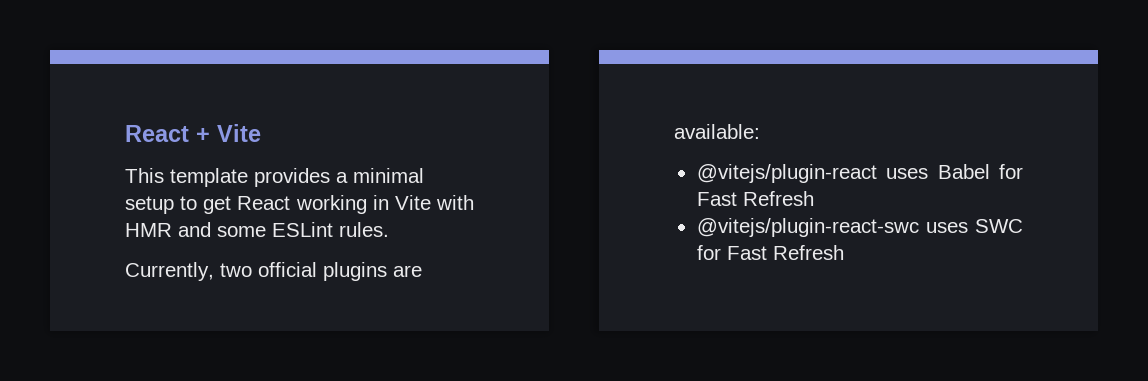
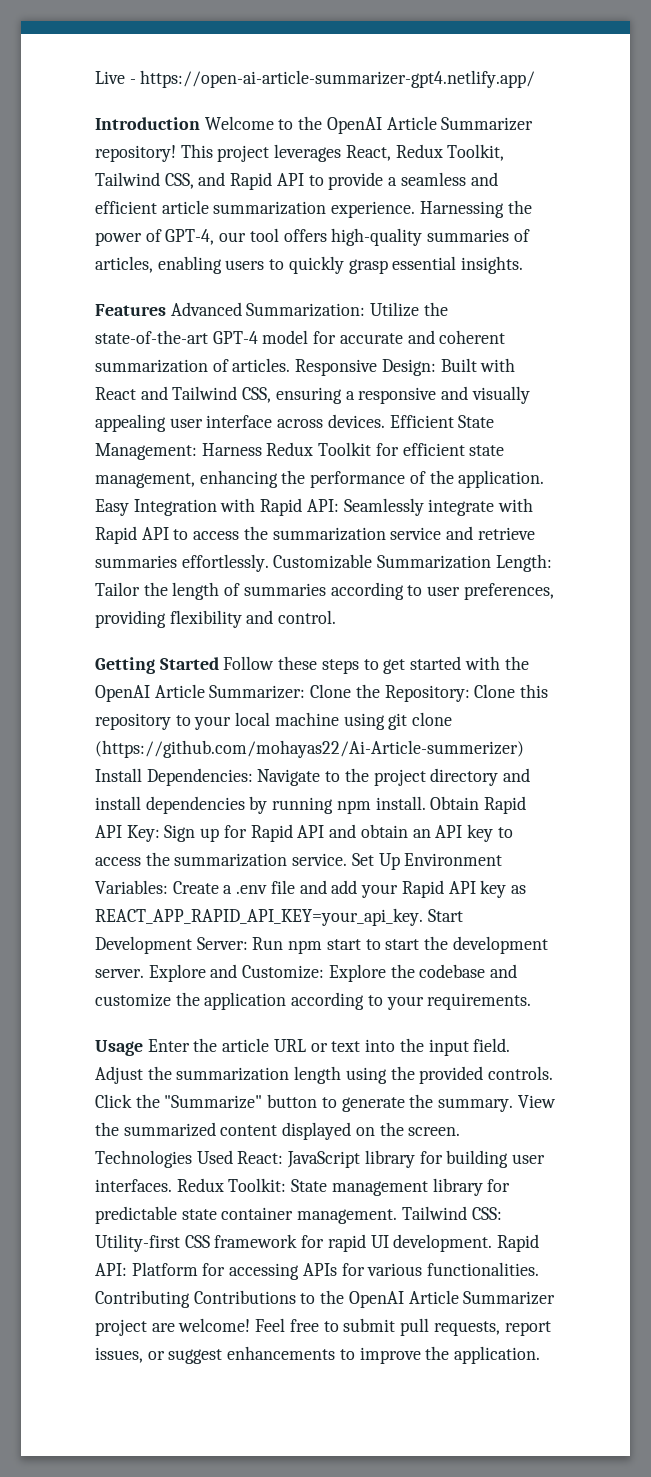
[125,124,261,142] [125,168,424,187] [125,195,474,214] [125,222,389,237] [125,262,422,281] [674,124,760,139] [696,164,1023,183] [696,191,814,206] [696,218,1023,237] [696,245,844,260] React + Vite // This template provides a minimal setup to get React working in Vite with HMR and some ESLint rules. // Currently, two official plugins are available: // @vitejs/plugin-react uses Babel for Fast Refresh // @vitejs/plugin-react-swc uses SWC for Fast Refresh -> [95,70,536,88] [95,116,534,134] [95,144,505,162] [95,172,498,190] [95,200,532,218] [95,228,530,246] [95,256,524,274] [95,302,448,317] [95,330,506,344] [95,358,516,376] [95,386,530,404] [95,414,495,432] [95,442,505,460] [95,470,545,488] [95,498,534,516] [95,526,535,544] [95,554,552,572] [95,582,554,600] [95,610,337,628] [95,656,529,674] [95,684,549,702] [95,712,453,730] [95,740,524,758] [95,768,531,786] [95,796,527,814] [95,824,513,842] [95,852,503,870] [95,880,526,898] [95,908,463,926] [95,936,548,954] [95,964,518,982] [95,992,532,1010] [95,1038,511,1056] [95,1066,554,1084] [95,1094,556,1112] [95,1122,461,1140] [95,1150,546,1168] [95,1178,511,1196] [95,1206,502,1224] [95,1234,540,1252] [95,1262,540,1280] [95,1290,556,1308] [95,1318,551,1336] [95,1346,541,1364] Live - https://open-ai-article-summarizer-gpt4.netlify.app/ // Introduction Welcome to the OpenAI Article Summarizer repository! This project leverages React, Redux Toolkit, Tailwind CSS, and Rapid API to provide a seamless and efficient article summarization experience. Harnessing the power of GPT-4, our tool offers high-quality summaries of articles, enabling users to quickly grasp essential insights. // Features Advanced Summarization: Utilize the state-of-the-art GPT-4 model for accurate and coherent summarization of articles. Responsive Design: Built with React and Tailwind CSS, ensuring a responsive and visually appealing user interface across devices. Efficient State Management: Harness Redux Toolkit for efficient state management, enhancing the performance of the application. Easy Integration with Rapid API: Seamlessly integrate with Rapid API to access the summarization service and retrieve summaries effortlessly. Customizable Summarization Length: Tailor the length of summaries according to user preferences, providing flexibility and control. // Getting Started Follow these steps to get started with the OpenAI Article Summarizer: Clone the Repository: Clone this repository to your local machine using git clone (https://github.com/mohayas22/Ai-Article-summerizer) Install Dependencies: Navigate to the project directory and install dependencies by running npm install. Obtain Rapid API Key: Sign up for Rapid API and obtain an API key to access the summarization service. Set Up Environment Variables: Create a .env file and add your Rapid API key as REACT_APP_RAPID_API_KEY=your_api_key. Start Development Server: Run npm start to start the development server. Explore and Customize: Explore the codebase and customize the application according to your requirements. // Usage Enter the article URL or text into the input field. Adjust the summarization length using the provided controls. Click the "Summarize" button to generate the summary. View the summarized content displayed on the screen. Technologies Used React: JavaScript library for building user interfaces. Redux Toolkit: State management library for predictable state container management. Tailwind CSS: Utility-first CSS framework for rapid UI development. Rapid API: Platform for accessing APIs for various functionalities. Contributing Contributions to the OpenAI Article Summarizer project are welcome! Feel free to submit pull requests, report issues, or suggest enhancements to improve the application.

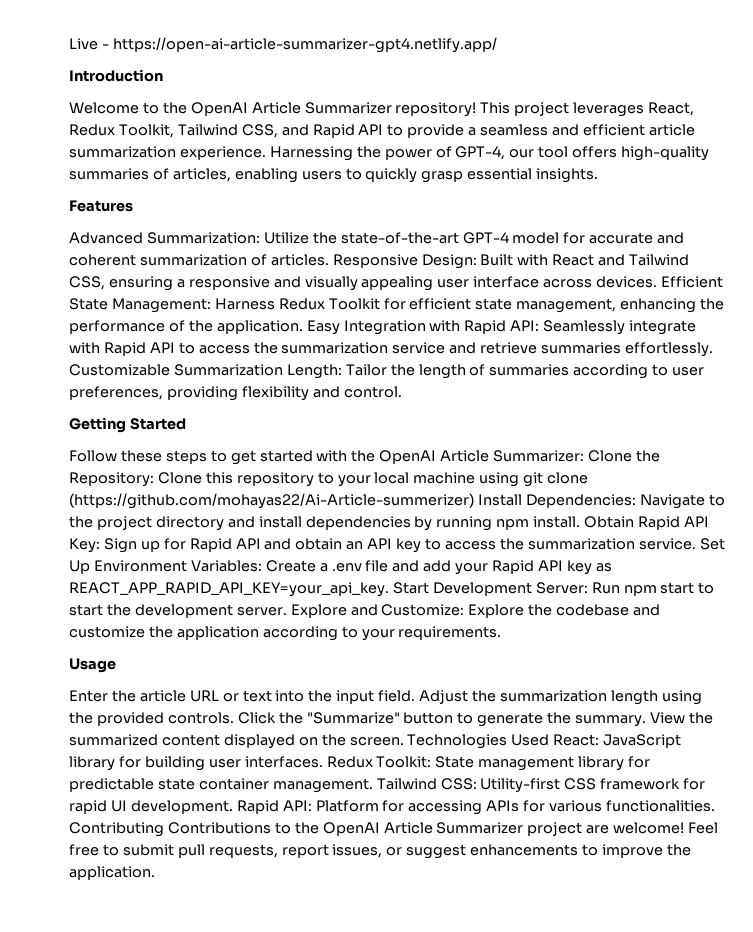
(200, 123) none -> (163, 75) //
(166, 310) none -> (133, 206) //
(219, 663) none -> (186, 424) //
(143, 1048) none -> (116, 665) //

